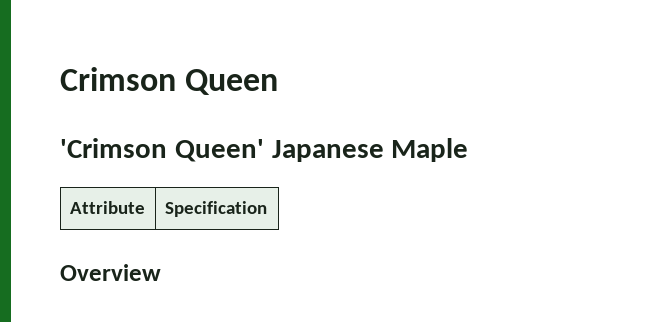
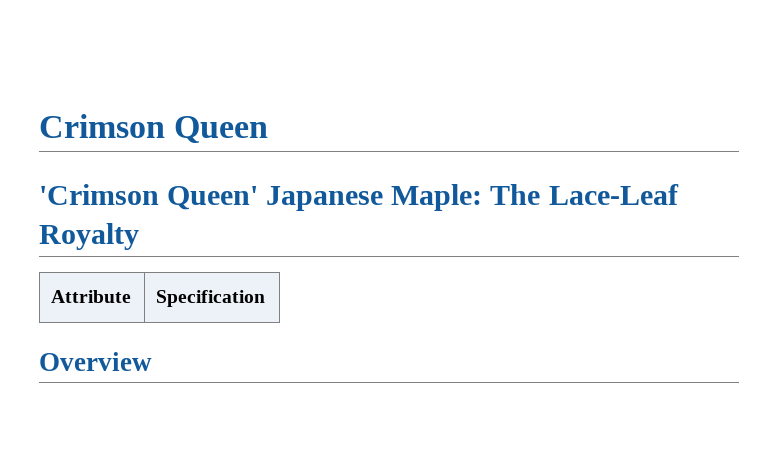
[391,138,469,162] Maple -> [391,184,679,211] [39,223,139,250] Maple: The Lace-Leaf Royalty

